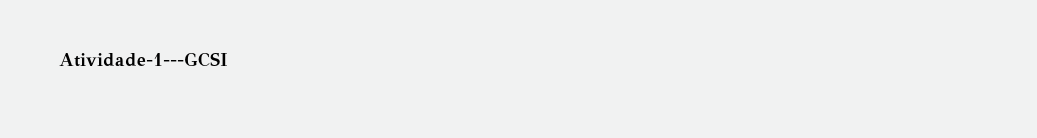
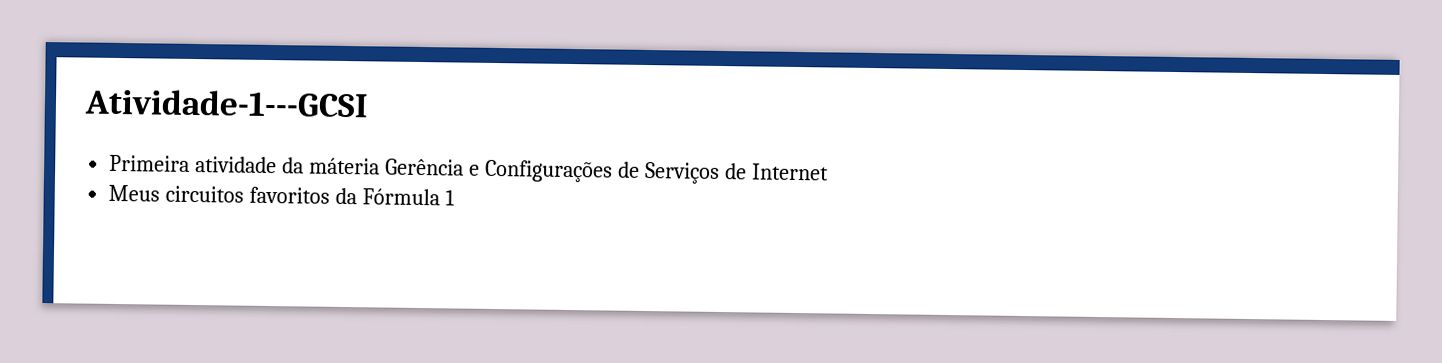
(228, 59) none -> [109,154,829,184] [108,184,455,206] // Primeira atividade da máteria Gerência e Configurações de Serviços de Internet // Meus circuitos favoritos da Fórmula 1

